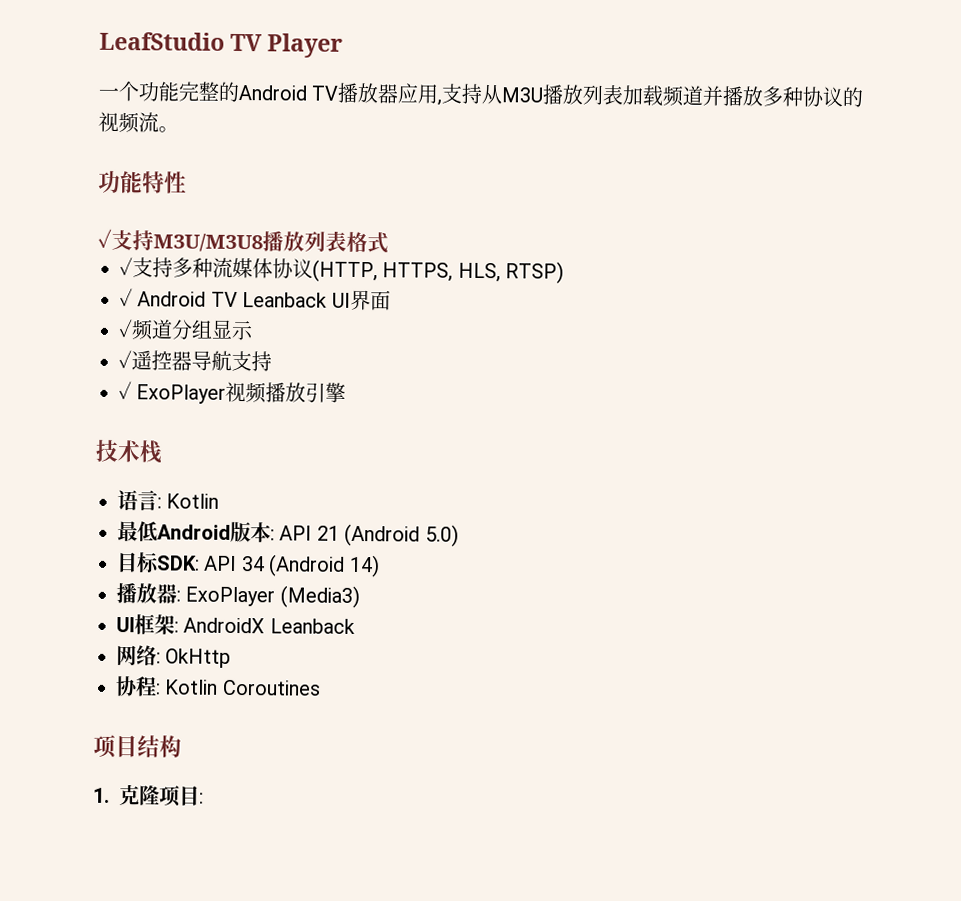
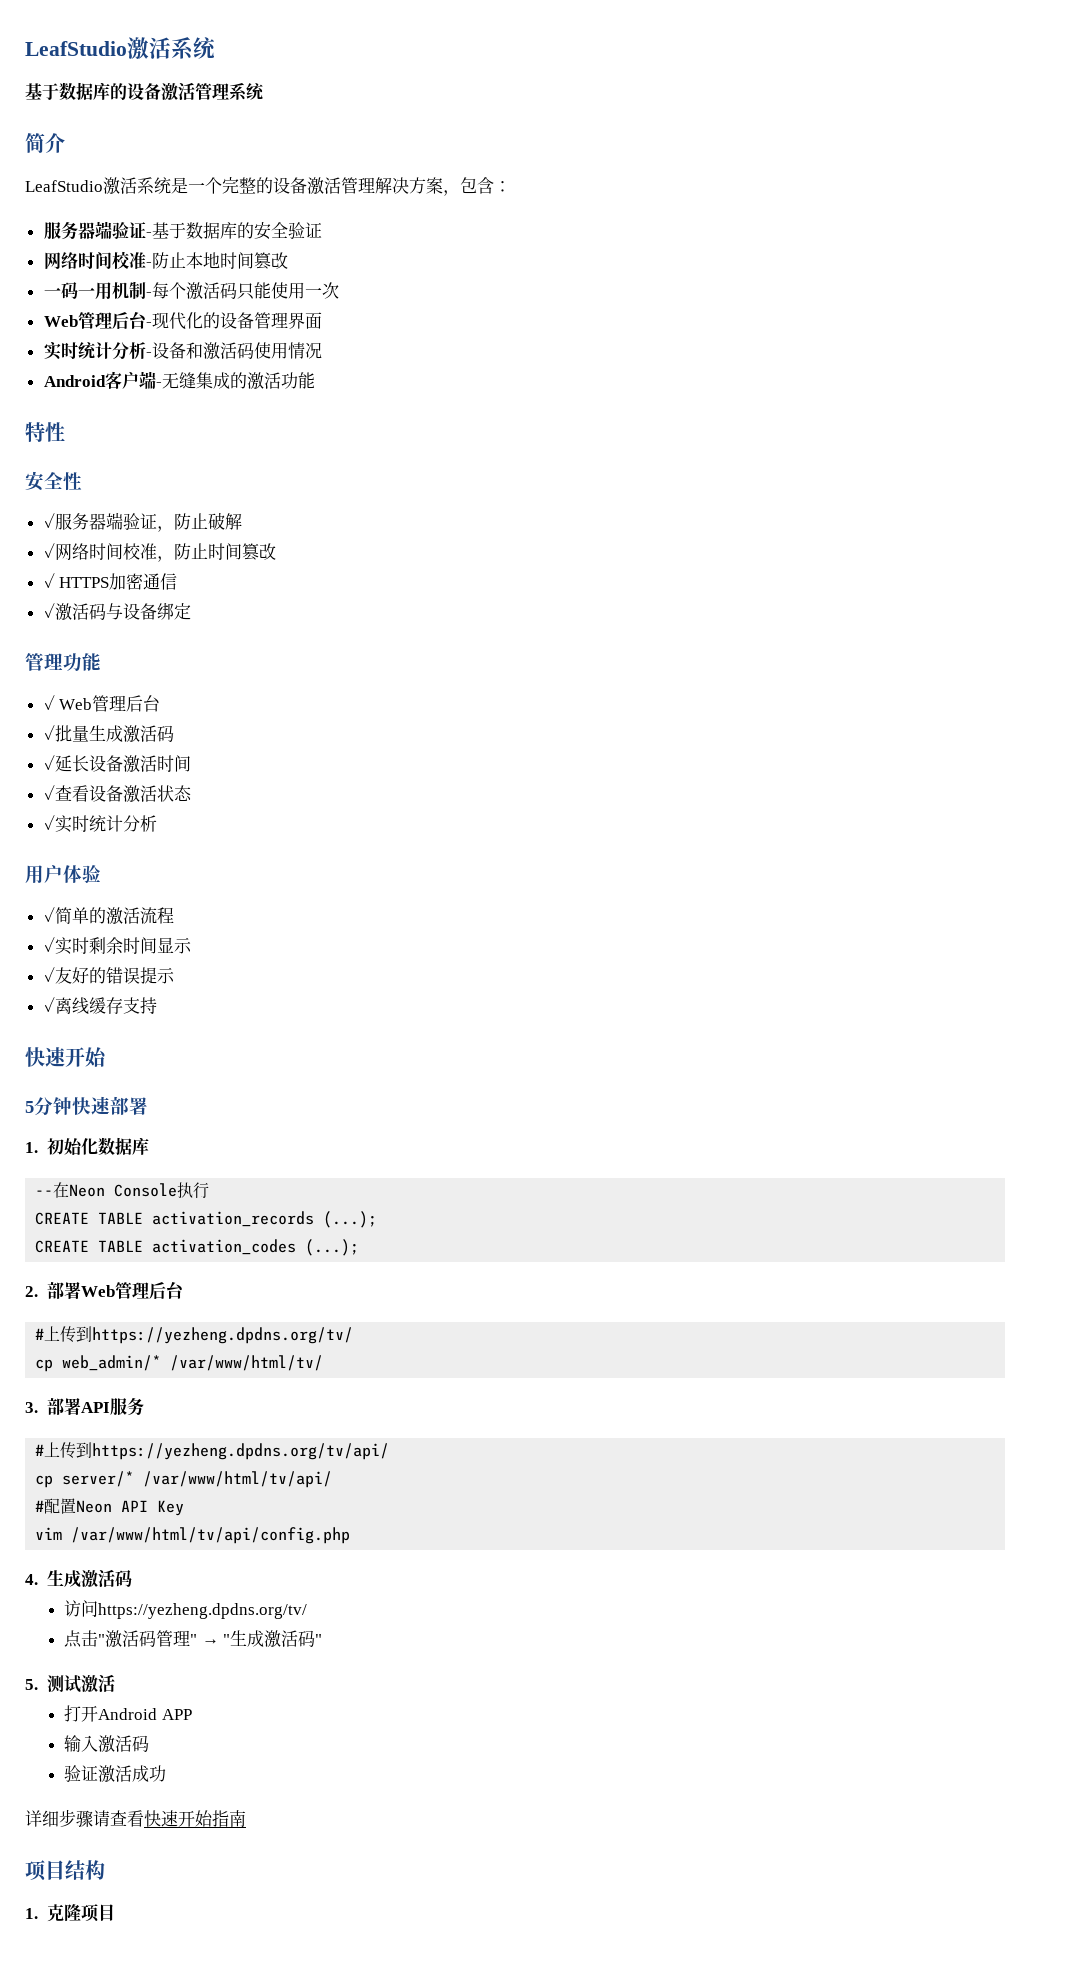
[99,31,344,58] [98,81,864,108] [98,111,179,134] [98,170,143,194] LeafStudio TV Player // 一个功能完整的Android TV播放器应用,支持从M3U播放列表加载频道并播放多种协议的视频流。 // 功能 -> [25,37,216,60] [25,82,264,101] [25,133,65,153] [25,177,511,196] [43,221,322,240] [43,251,288,270] [43,281,339,300] [43,311,322,330] [43,342,322,360] [43,371,315,390] LeafStudio激活系统 // 基于数据库的设备激活管理系统 // 简介 // LeafStudio激活系统是一个完整的设备激活管理解决方案，包含： // 服务器端验证-基于数据库的安全验证 // 网络时间校准-防止本地时间篡改 // 一码一用机制-每个激活码只能使用一次 // Web管理后台-现代化的设备管理界面 // 实时统计分析-设备和激活码使用情况 // Android客户端-无缝集成的激活功能 //
[97,228,389,254] [119,257,565,284] [119,288,391,311] [118,319,254,341] [118,350,272,372] [118,381,347,404] [95,439,163,464] [117,490,220,511] [117,521,459,547] [116,552,380,578] [116,583,360,609] [116,614,355,635] [116,645,232,668] [115,676,321,697] ✓支持M3U/M3U8播放列表格式 // ✓支持多种流媒体协议(HTTP, HTTPS, HLS, RTSP) // ✓ Android TV Leanback UI界面 // ✓频道分组显示 // ✓遥控器导航支持 // ✓ ExoPlayer视频播放引擎 // 技术栈 // 语言: Kotlin // 最低Android版本: API 21 (Android 5.0) // 目标SDK: API 34 (Android 14) // 播放器: ExoPlayer (Media3) // UI框架: AndroidX Leanback // 网络: OkHttp // 协程: Kotlin Coroutines -> [25,471,82,491] [43,512,242,532] [43,543,276,562] [43,573,178,590] [43,602,191,621] [25,653,101,671] [43,695,161,712] [43,725,174,743] [43,755,191,773] [43,785,192,803] [43,815,157,833] [25,865,101,884] [43,907,174,925] [43,937,192,955] [43,967,175,984] [43,997,157,1015] [25,1047,107,1067] [25,1096,148,1116] [25,1137,149,1156] [35,1182,210,1199] [35,1211,378,1228] [35,1239,360,1256] [25,1281,184,1300] [35,1326,354,1344] [35,1355,324,1372] [25,1397,144,1416] [35,1442,390,1460] [35,1471,333,1488] [35,1498,185,1516] [35,1527,351,1544] [25,1569,132,1588] [64,1600,308,1619] [64,1630,323,1648] [25,1674,115,1693] [64,1705,192,1722] [64,1735,150,1753] [64,1765,167,1783] [25,1809,246,1828] 安全性 // ✓服务器端验证，防止破解 // ✓网络时间校准，防止时间篡改 // ✓ HTTPS加密通信 // ✓激活码与设备绑定 // 管理功能 // ✓ Web管理后台 // ✓批量生成激活码 // ✓延长设备激活时间 // ✓查看设备激活状态 // ✓实时统计分析 // 用户体验 // ✓简单的激活流程 // ✓实时剩余时间显示 // ✓友好的错误提示 // ✓离线缓存支持 // 快速开始 // 5分钟快速部署 // 1.初始化数据库 // --在Neon Console执行 // CREATE TABLE activation_records (...); // CREATE TABLE activation_codes (...); // 2.部署Web管理后台 // #上传到https://yezheng.dpdns.org/tv/ // cp web_admin/* /var/www/html/tv/ // 3.部署API服务 // #上传到https://yezheng.dpdns.org/tv/api/ // cp server/* /var/www/html/tv/api/ // #配置Neon API Key // vim /var/www/html/tv/api/config.php // 4.生成激活码 // 访问https://yezheng.dpdns.org/tv/ // 点击"激活码管理" → "生成激活码" // 5.测试激活 // 打开Android APP // 输入激活码 // 验证激活成功 // 详细步骤请查看快速开始指南
[199,792,204,804] : -> (115, 1912) none

